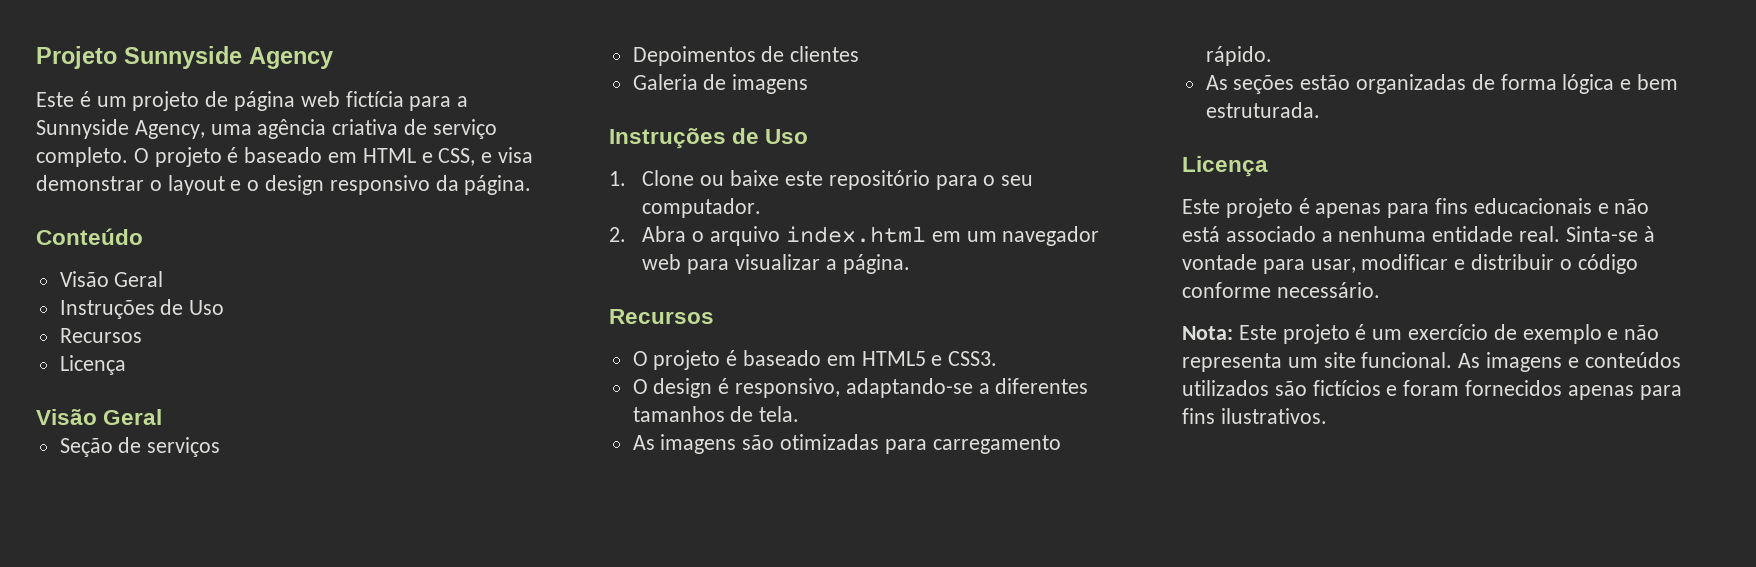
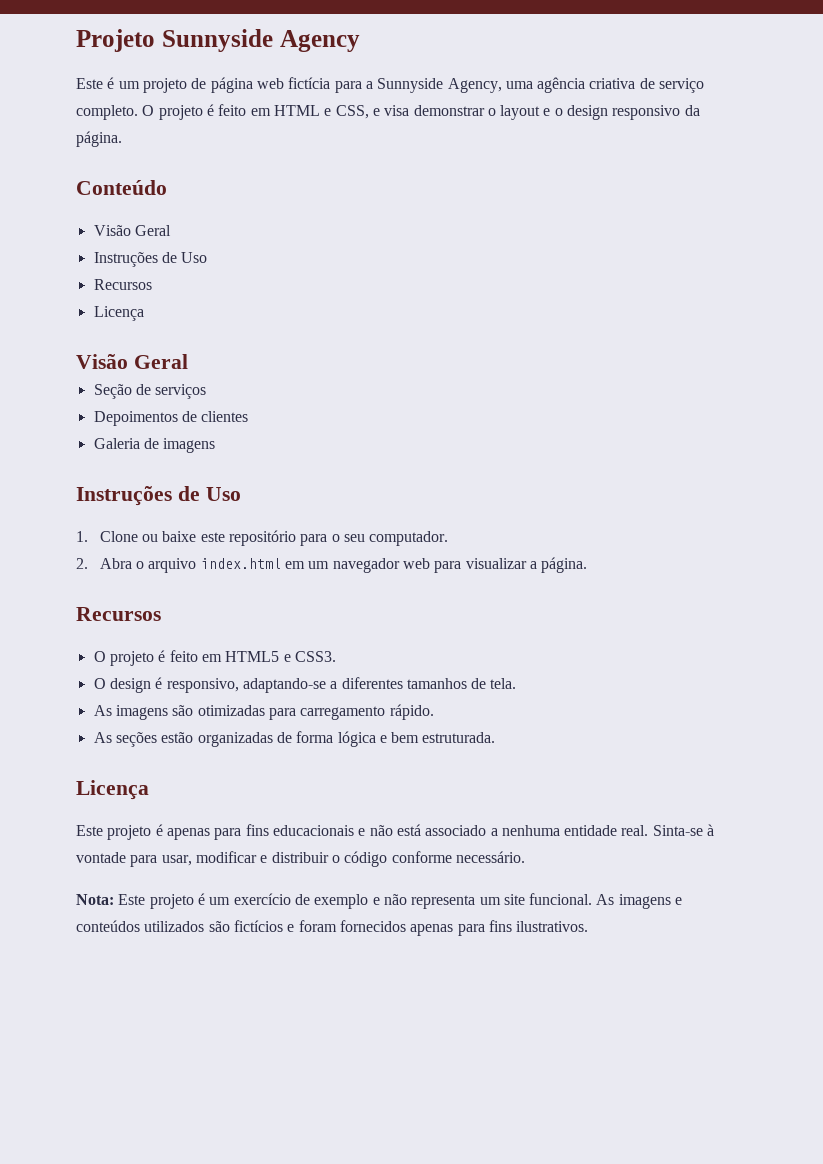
[244,147,323,163] baseado -> [218,104,247,116] feito
[743,350,822,366] baseado -> [169,650,198,662] feito

